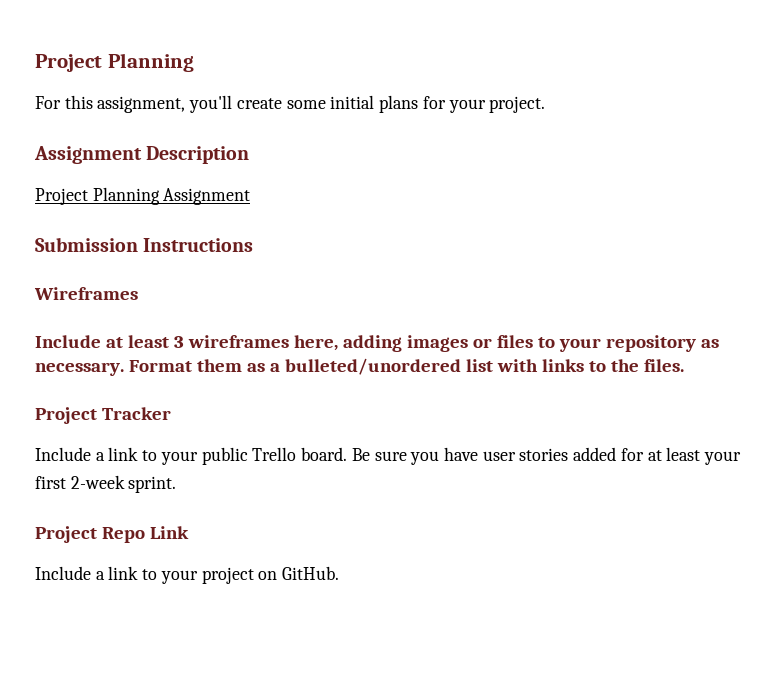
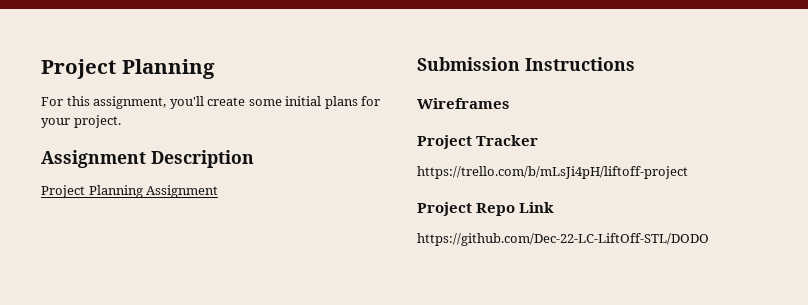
[35,335,719,352] [35,358,684,376] [35,407,171,424] [35,447,742,465] [35,475,177,493] [35,526,189,543] [35,566,340,584] Include at least 3 wireframes here, adding images or files to your repository as necessary. Format them as a bulleted/unordered list with links to the files. // Project Tracker // Include a link to your public Trello board. Be sure you have user stories added for at least your first 2-week sprint. // Project Repo Link // Include a link to your project on GitHub. -> [417,135,539,149] [417,166,688,179] [417,202,555,216] [417,233,709,246] Project Tracker // https://trello.com/b/mLsJi4pH/liftoff-project // Project Repo Link // https://github.com/Dec-22-LC-LiftOff-STL/DODO

